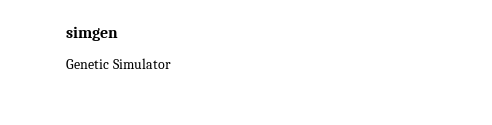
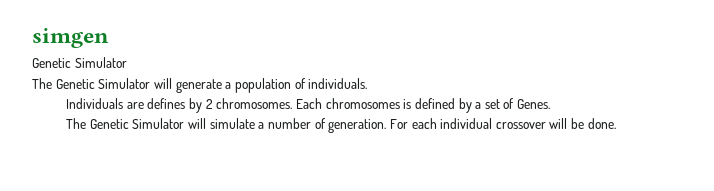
(171, 63) none -> [32,78,368,93] [66,98,551,113] [66,118,616,133] // The Genetic Simulator will generate a population of individuals. // Individuals are defines by 2 chromosomes. Each chromosomes is defined by a set of Genes. // The Genetic Simulator will simulate a number of generation. For each individual crossover will be done.

